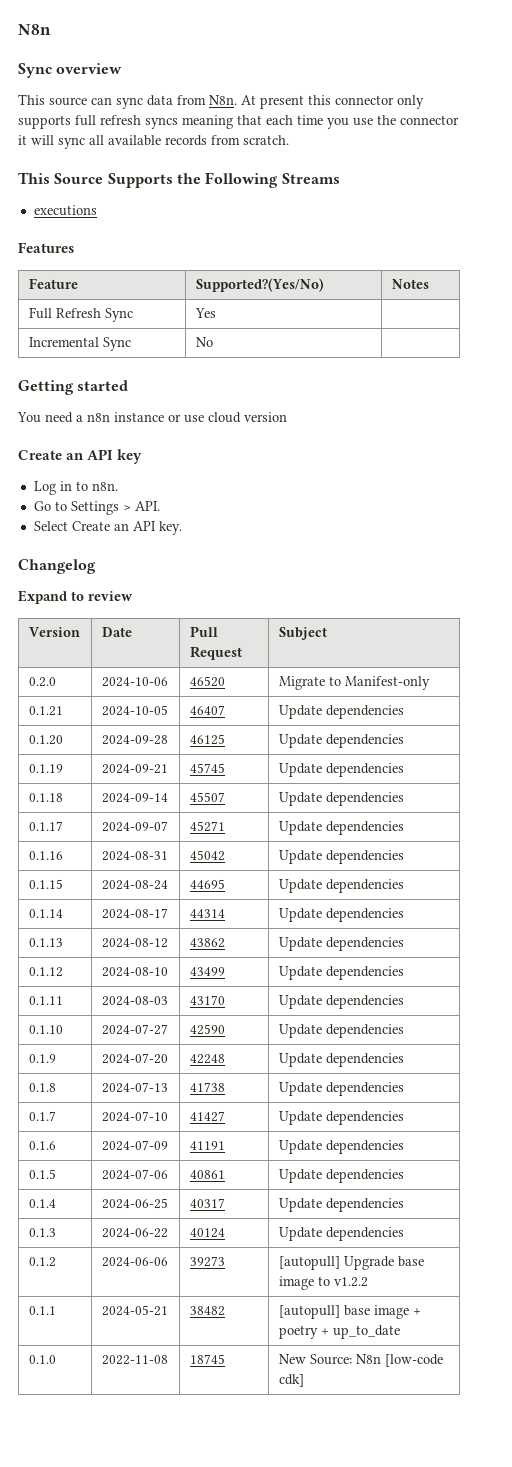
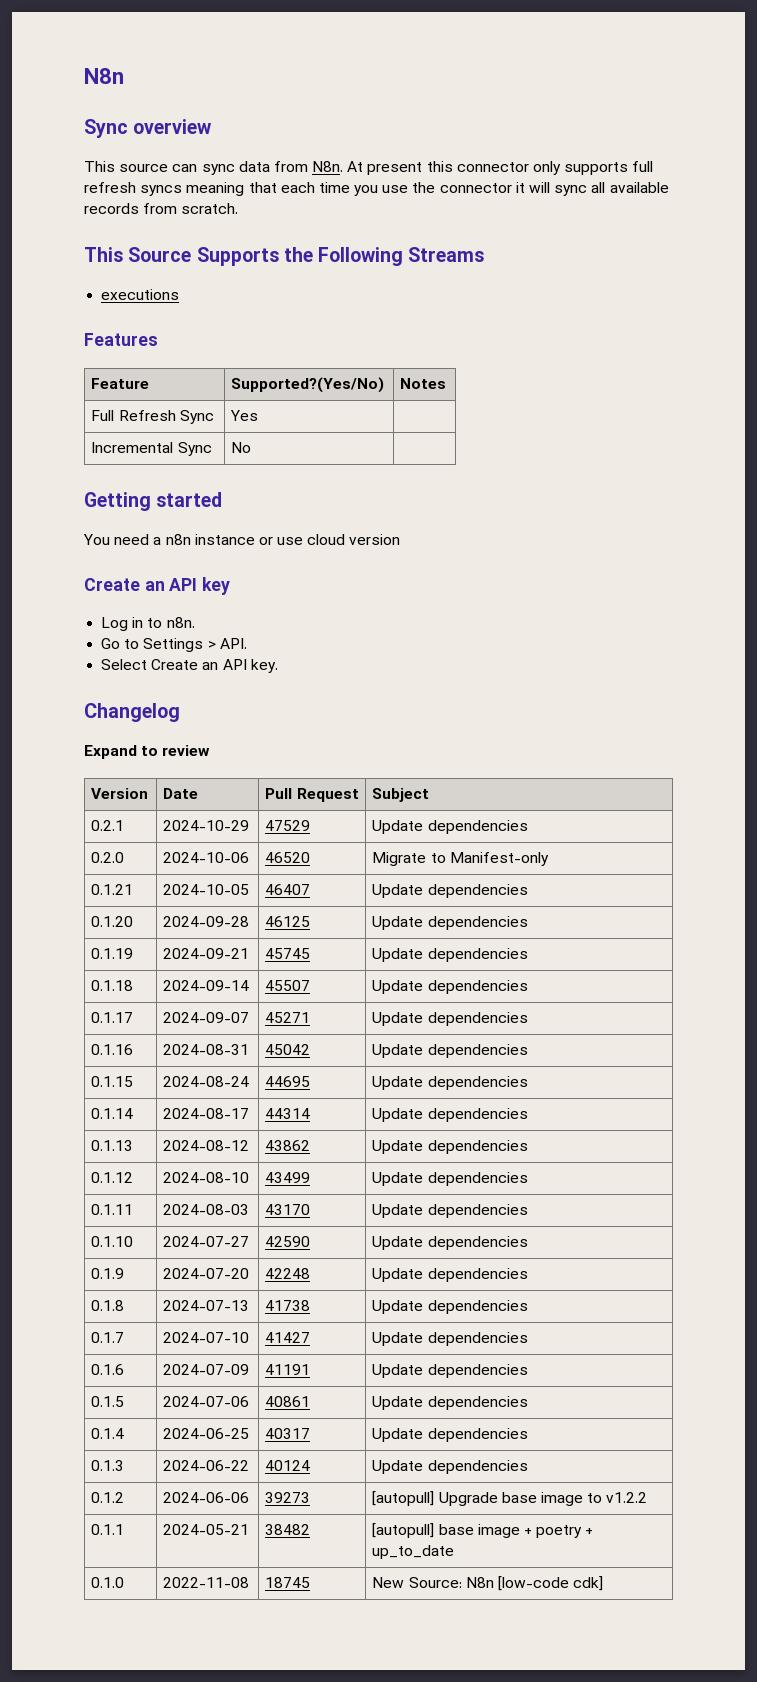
(327, 633) none -> [91,820,125,831] [163,820,250,831] [265,820,311,831] [372,820,528,834] // 0.2.1 | 2024-10-29 | 47529 | Update dependencies

